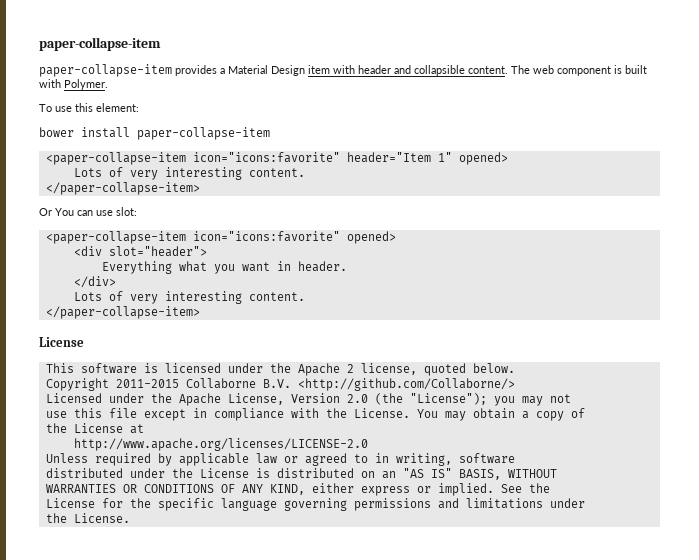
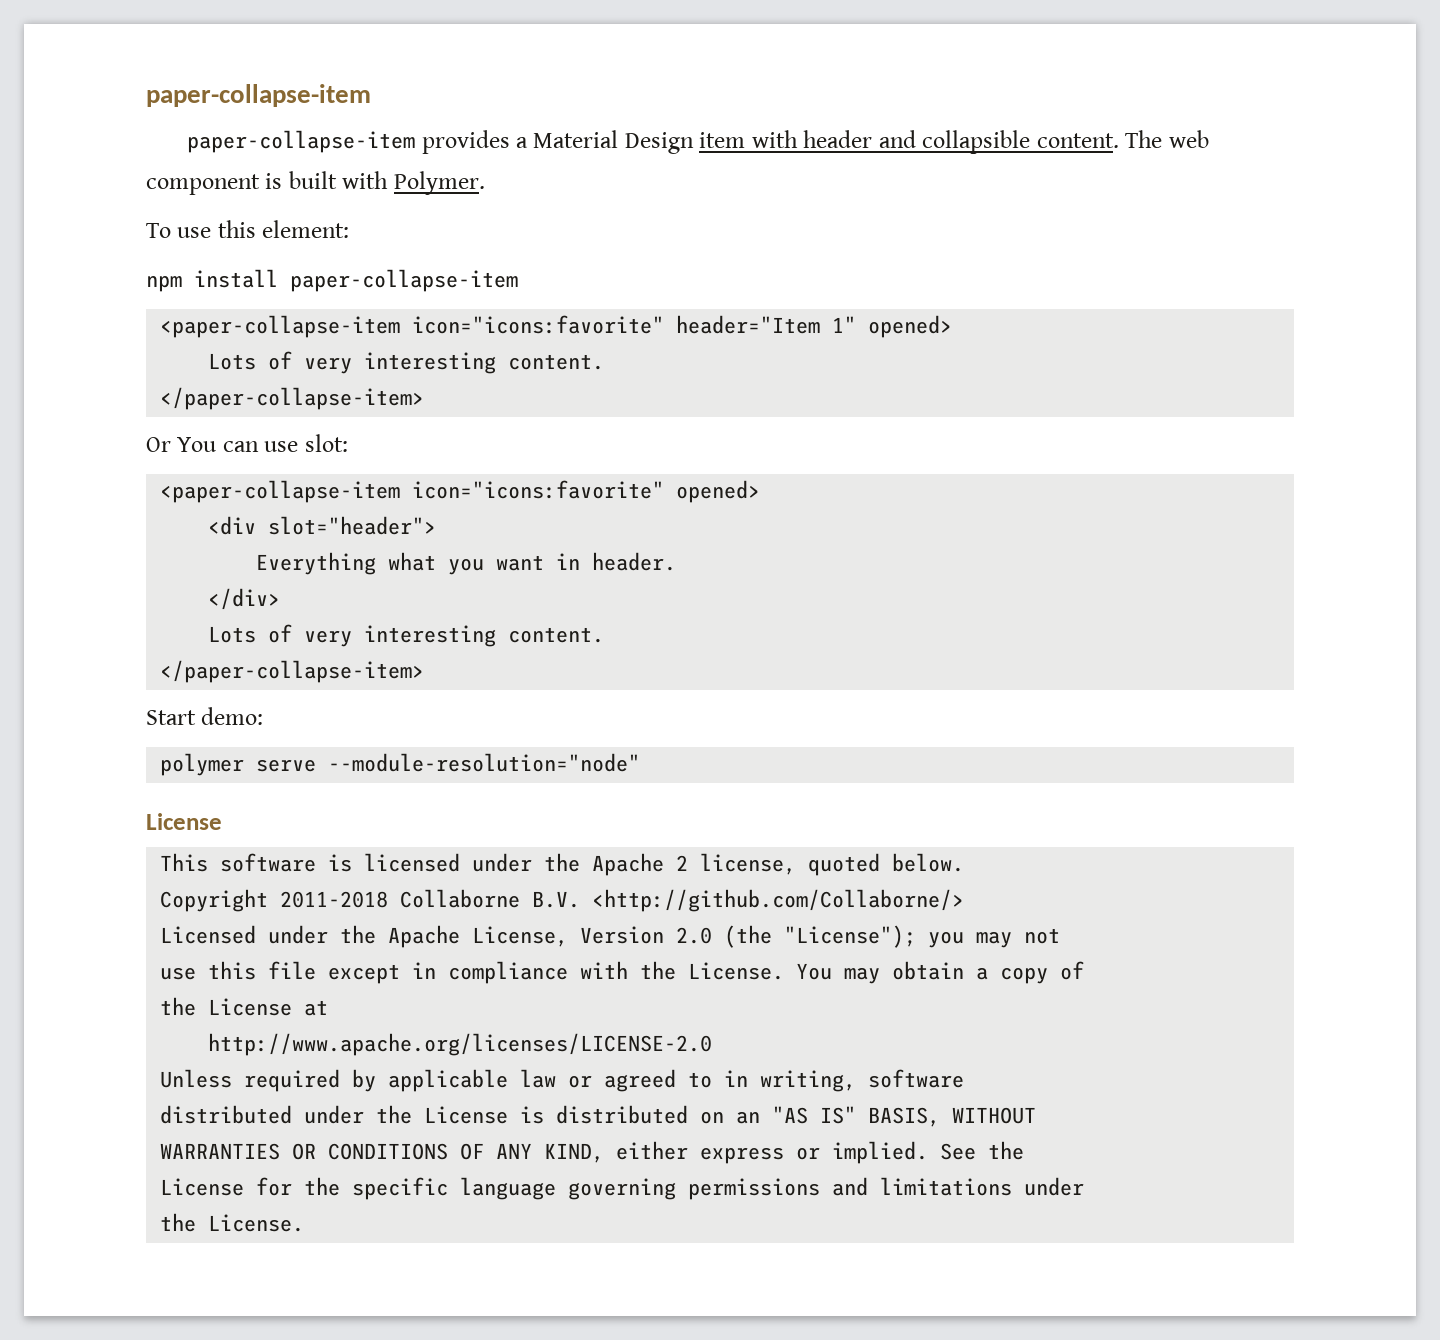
[39,127,74,137] bower -> [146,275,182,292] npm
(200, 312) none -> [146,707,264,725] [160,753,641,776] // Start demo: // polymer serve --module-resolution="node"
[115,379,179,388] 2011-2015 -> [280,891,389,908] 2011-2018

